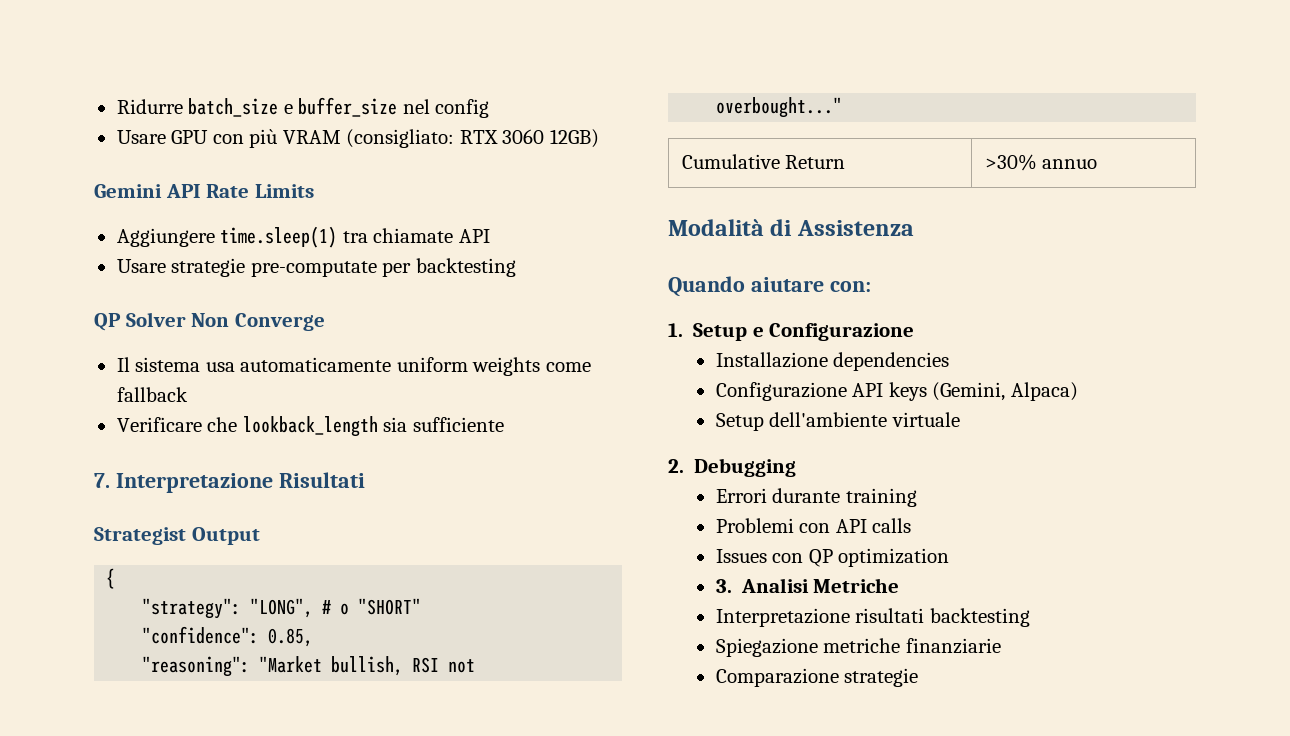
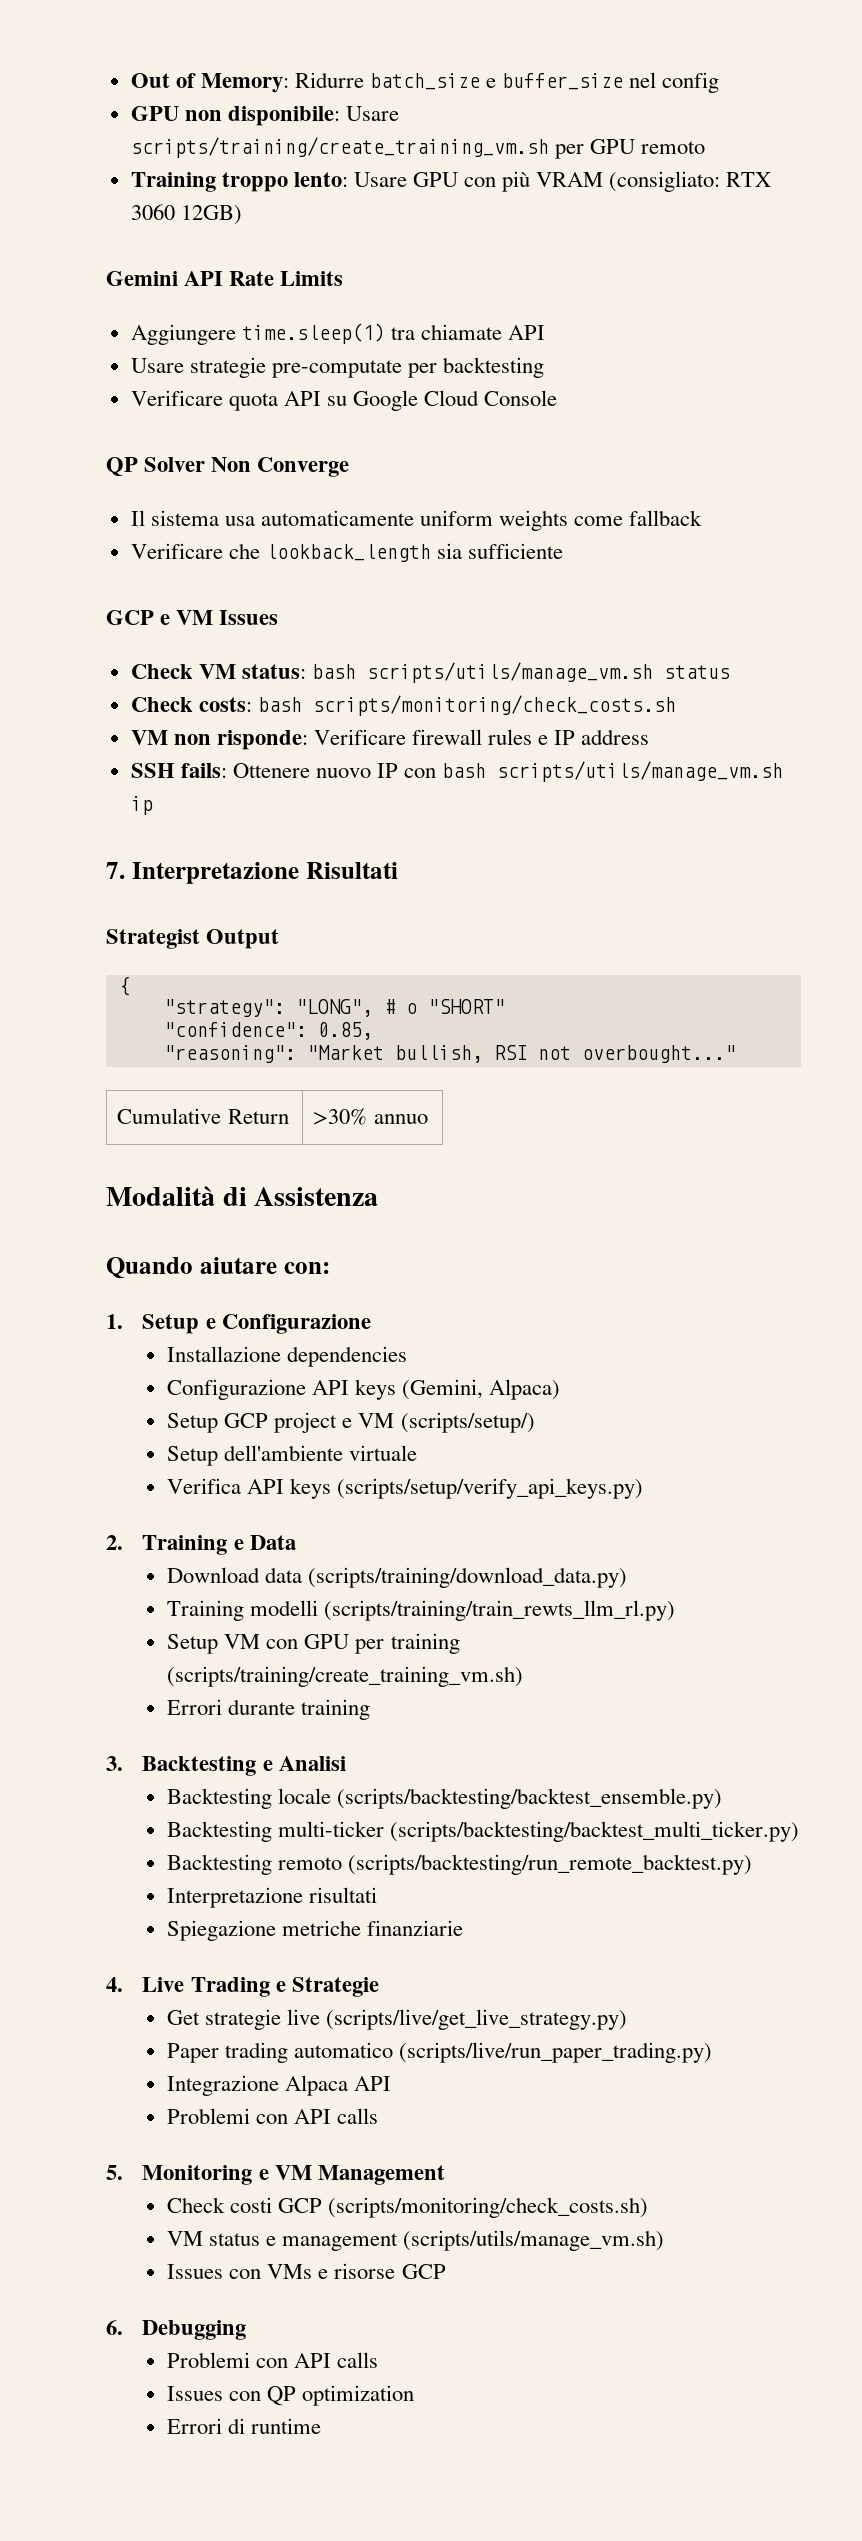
(116, 106) none -> [130,73,289,93] Out of Memory:
(490, 108) none -> [130,106,399,126] [130,137,705,159] [130,172,348,192] GPU non disponibile: Usare scripts/training/create_training_vm.sh per GPU remoto // Training troppo lento:
(516, 267) none -> [130,390,558,411] // Verificare quota API su Google Cloud Console
(504, 424) none -> [106,610,279,625] [130,662,730,683] [130,695,676,716] [130,729,650,750] [130,761,784,782] [130,796,153,815] // GCP e VM Issues // Check VM status: bash scripts/utils/manage_vm.sh status // Check costs: bash scripts/monitoring/check_costs.sh // VM non risponde: Verificare firewall rules e IP address // SSH fails: Ottenere nuovo IP con bash scripts/utils/manage_vm.sh ip
[769,412,960,427] [668,458,797,477] [715,488,917,507] dell'ambiente virtuale // 2. Debugging // Errori durante training -> [224,1412,535,1433] [167,1445,418,1466] [167,1478,644,1499] [106,1535,296,1555] [167,1567,628,1588] [167,1600,676,1621] [167,1633,460,1654] [167,1666,524,1687] [167,1699,371,1720] [106,1756,346,1776] [167,1788,723,1809] [167,1821,800,1842] [167,1854,753,1875] [167,1887,378,1908] [167,1920,464,1941] [106,1977,379,1997] [167,2009,628,2030] [167,2042,713,2063] [167,2075,392,2096] [167,2108,379,2124] [106,2165,445,2185] [167,2197,649,2218] [167,2230,665,2251] [167,2263,446,2279] [106,2320,247,2340] GCP project e VM (scripts/setup/) // Setup dell'ambiente virtuale // Verifica API keys (scripts/setup/verify_api_keys.py) // 2. Training e Data // Download data (scripts/training/download_data.py) // Training modelli (scripts/training/train_rewts_llm_rl.py) // Setup VM con GPU per training (scripts/training/create_training_vm.sh) // Errori durante training // 3. Backtesting e Analisi // Backtesting locale (scripts/backtesting/backtest_ensemble.py) // Backtesting multi-ticker (scripts/backtesting/backtest_multi_ticker.py) // Backtesting remoto (scripts/backtesting/run_remote_backtest.py) // Interpretazione risultati // Spiegazione metriche finanziarie // 4. Live Trading e Strategie // Get strategie live (scripts/live/get_live_strategy.py) // Paper trading automatico (scripts/live/run_paper_trading.py) // Integrazione Alpaca API // Problemi con API calls // 5. Monitoring e VM Management // Check costi GCP (scripts/monitoring/check_costs.sh) // VM status e management (scripts/utils/manage_vm.sh) // Issues con VMs e risorse GCP // 6. Debugging
[715,578,900,593] [715,608,1030,627] [715,638,1001,657] [715,668,919,687] 3. Analisi Metriche // Interpretazione risultati backtesting // Spiegazione metriche finanziarie // Comparazione strategie -> [167,2418,322,2434] Errori di runtime

